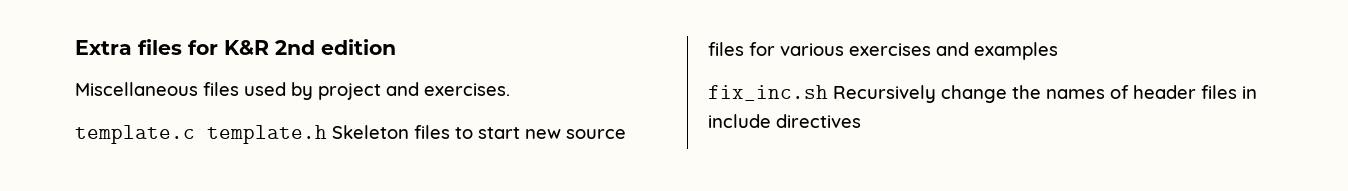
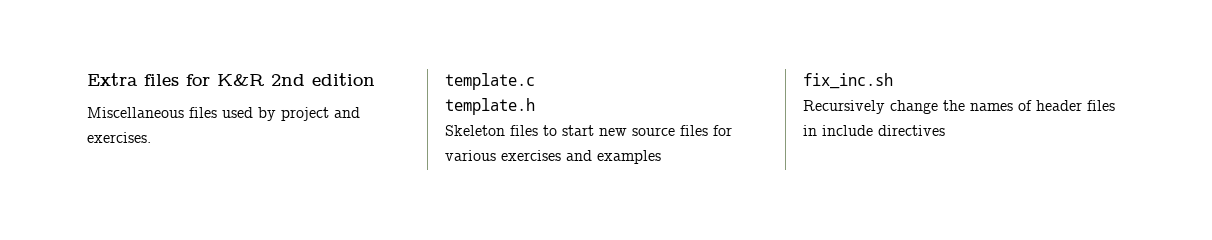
(195, 134) none -> (535, 81) //
(327, 134) none -> (535, 106) //
(828, 93) none -> (893, 81) //

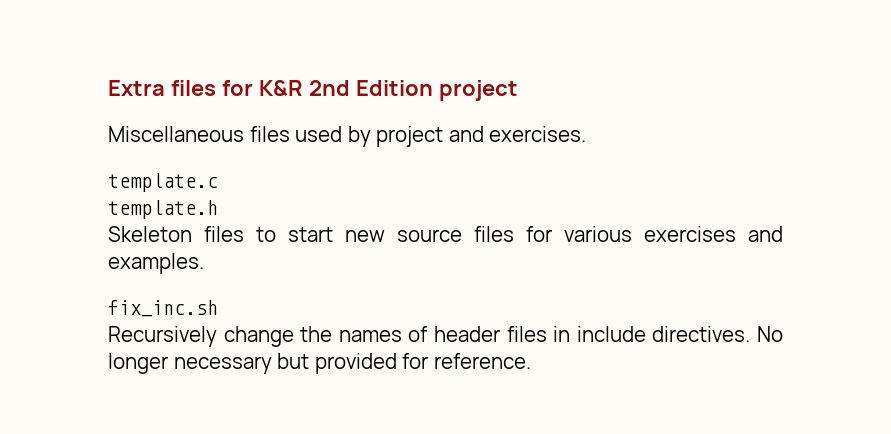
[312,73,375,86] edition -> [355,80,518,101] Edition project
[597,150,661,164] examples -> [108,253,204,274] examples.
[878,125,945,136] directives -> [652,326,784,342] [108,353,531,374] directives. No longer necessary but provided for reference.

